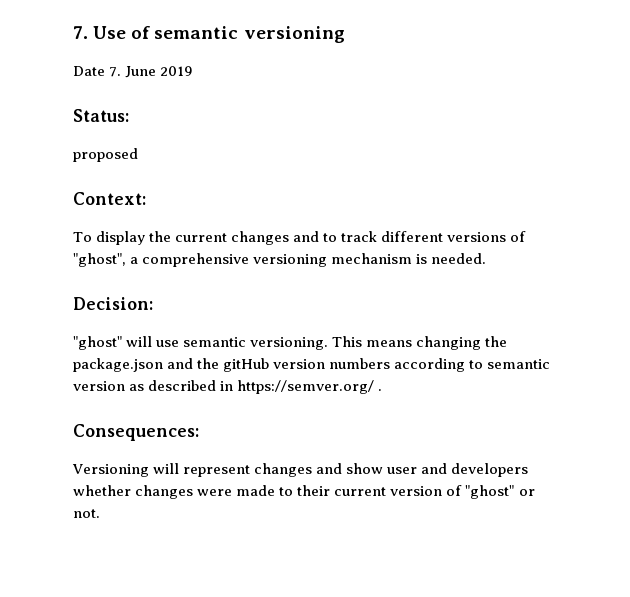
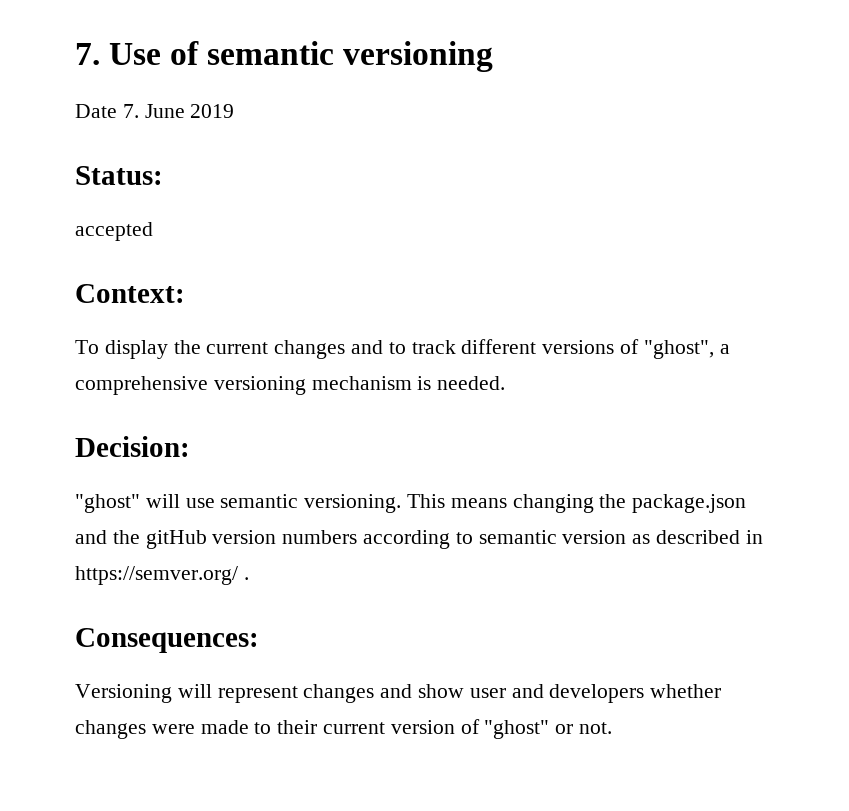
[73,148,138,162] proposed -> [75,222,153,241] accepted

